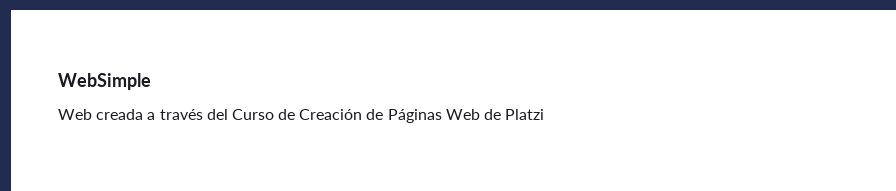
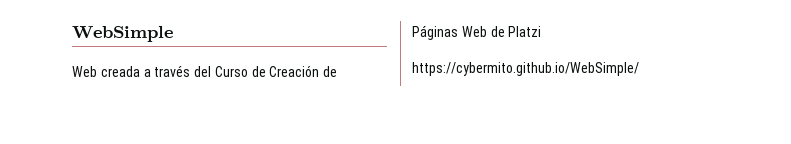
(545, 114) none -> [412,62,639,76] // https://cybermito.github.io/WebSimple/

